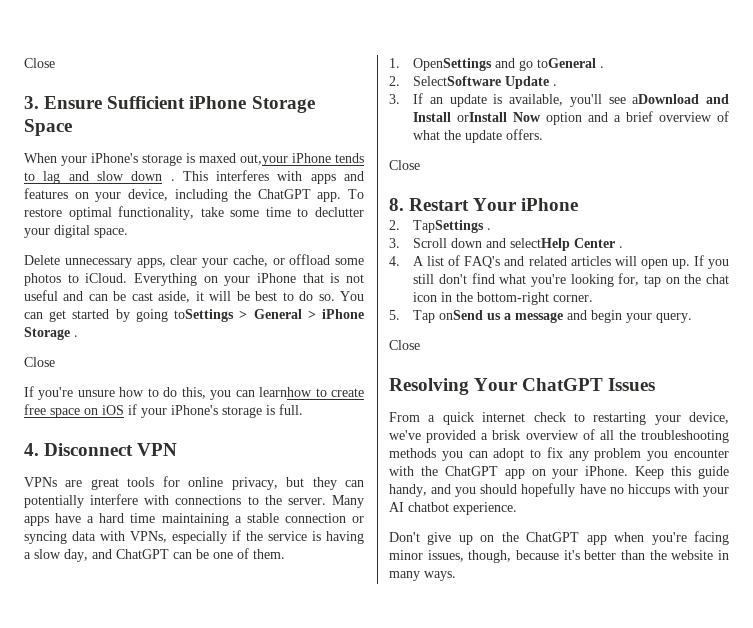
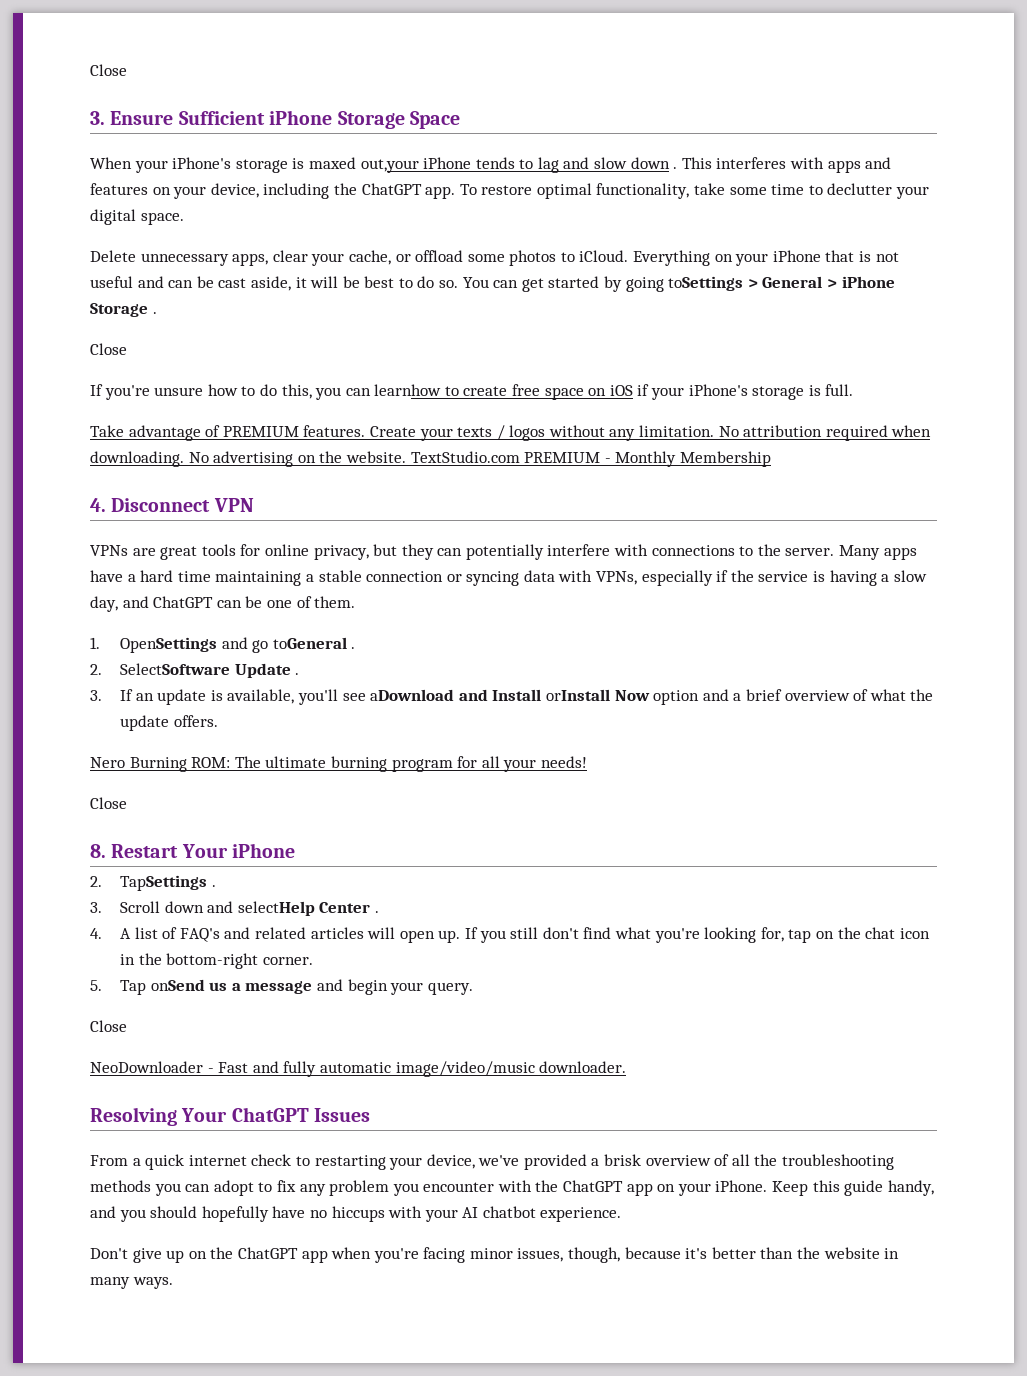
(303, 409) none -> [90,425,932,441] [90,451,771,467] // Take advantage of PREMIUM features. Create your texts / logos without any limitation. No attribution required when downloading. No advertising on the website. TextStudio.com PREMIUM - Monthly Membership
(544, 134) none -> [90,756,587,772] // Nero Burning ROM: The ultimate burning program for all your needs!
(420, 345) none -> [90,1061,627,1077] // NeoDownloader - Fast and fully automatic image/video/music downloader.

